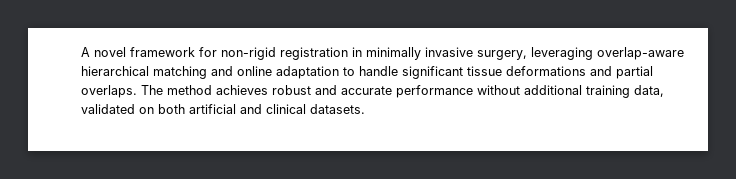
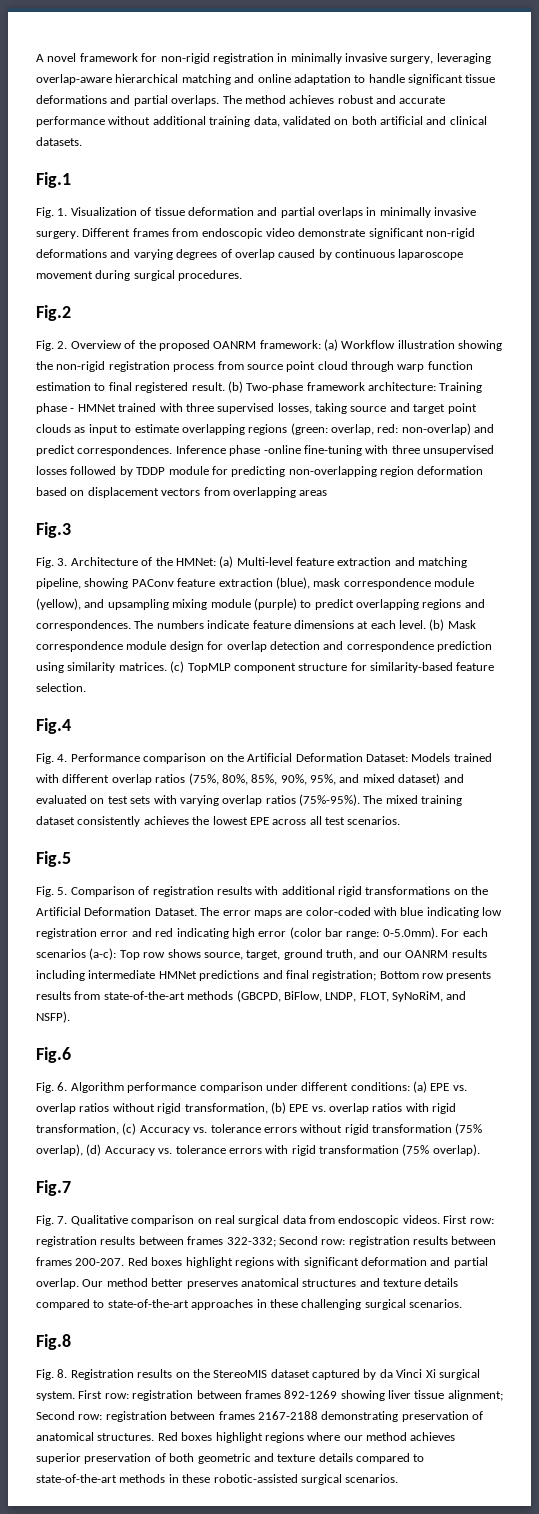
(365, 109) none -> [36,172,71,188] [36,207,477,218] [36,228,475,239] [36,249,464,260] [36,270,243,281] [36,305,71,321] [36,339,503,351] [36,361,473,372] [36,381,483,393] [36,403,477,414] [36,423,495,435] [36,445,494,456] [36,466,484,477] [36,487,328,498] [36,522,71,538] [36,556,468,568] [36,577,474,589] [36,598,485,610] [36,619,476,631] [36,641,492,652] [36,661,495,673] [36,683,86,692] [36,718,71,734] [36,753,492,764] [36,773,464,785] [36,794,463,806] [36,816,401,827] [36,851,71,867] [36,886,489,897] [36,907,503,918] [36,927,488,939] [36,948,487,960] [36,970,492,981] [36,990,467,1002] [36,1011,70,1023] [36,1047,71,1063] [36,1081,467,1093] [36,1102,457,1114] [36,1123,483,1135] [36,1144,480,1156] [36,1180,71,1196] [36,1215,494,1226] [36,1236,497,1247] [36,1257,488,1268] [36,1278,459,1289] [36,1299,462,1310] [36,1334,71,1350] [36,1369,480,1380] [36,1390,503,1401] [36,1411,483,1422] [36,1432,456,1443] [36,1453,425,1464] [36,1474,399,1485] // Fig.1 // Fig. 1. Visualization of tissue deformation and partial overlaps in minimally invasive surgery. Different frames from endoscopic video demonstrate significant non-rigid deformations and varying degrees of overlap caused by continuous laparoscope movement during surgical procedures. // Fig.2 // Fig. 2. Overview of the proposed OANRM framework: (a) Workflow illustration showing the non-rigid registration process from source point cloud through warp function estimation to final registered result. (b) Two-phase framework architecture: Training phase - HMNet trained with three supervised losses, taking source and target point clouds as input to estimate overlapping regions (green: overlap, red: non-overlap) and predict correspondences. Inference phase -online fine-tuning with three unsupervised losses followed by TDDP module for predicting non-overlapping region deformation based on displacement vectors from overlapping areas // Fig.3 // Fig. 3. Architecture of the HMNet: (a) Multi-level feature extraction and matching pipeline, showing PAConv feature extraction (blue), mask correspondence module (yellow), and upsampling mixing module (purple) to predict overlapping regions and correspondences. The numbers indicate feature dimensions at each level. (b) Mask correspondence module design for overlap detection and correspondence prediction using similarity matrices. (c) TopMLP component structure for similarity-based feature selection. // Fig.4 // Fig. 4. Performance comparison on the Artificial Deformation Dataset: Models trained with different overlap ratios (75%, 80%, 85%, 90%, 95%, and mixed dataset) and evaluated on test sets with varying overlap ratios (75%-95%). The mixed training dataset consistently achieves the lowest EPE across all test scenarios. // Fig.5 // Fig. 5. Comparison of registration results with additional rigid transformations on the Artificial Deformation Dataset. The error maps are color-coded with blue indicating low registration error and red indicating high error (color bar range: 0-5.0mm). For each scenarios (a-c): Top row shows source, target, ground truth, and our OANRM results including intermediate HMNet predictions and final registration; Bottom row presents results from state-of-the-art methods (GBCPD, BiFlow, LNDP, FLOT, SyNoRiM, and NSFP). // Fig.6 // Fig. 6. Algorithm performance comparison under different conditions: (a) EPE vs. overlap ratios without rigid transformation, (b) EPE vs. overlap ratios with rigid transformation, (c) Accuracy vs. tolerance errors without rigid transformation (75% overlap), (d) Accuracy vs. tolerance errors with rigid transformation (75% overlap). // Fig.7 // Fig. 7. Qualitative comparison on real surgical data from endoscopic videos. First row: registration results between frames 322-332; Second row: registration results between frames 200-207. Red boxes highlight regions with significant deformation and partial overlap. Our method better preserves anatomical structures and texture details compared to state-of-the-art approaches in these challenging surgical scenarios. // Fig.8 // Fig. 8. Registration results on the StereoMIS dataset captured by da Vinci Xi surgical system. First row: registration between frames 892-1269 showing liver tissue alignment; Second row: registration between frames 2167-2188 demonstrating preservation of anatomical structures. Red boxes highlight regions where our method achieves superior preservation of both geometric and texture details compared to state-of-the-art methods in these robotic-assisted surgical scenarios.

